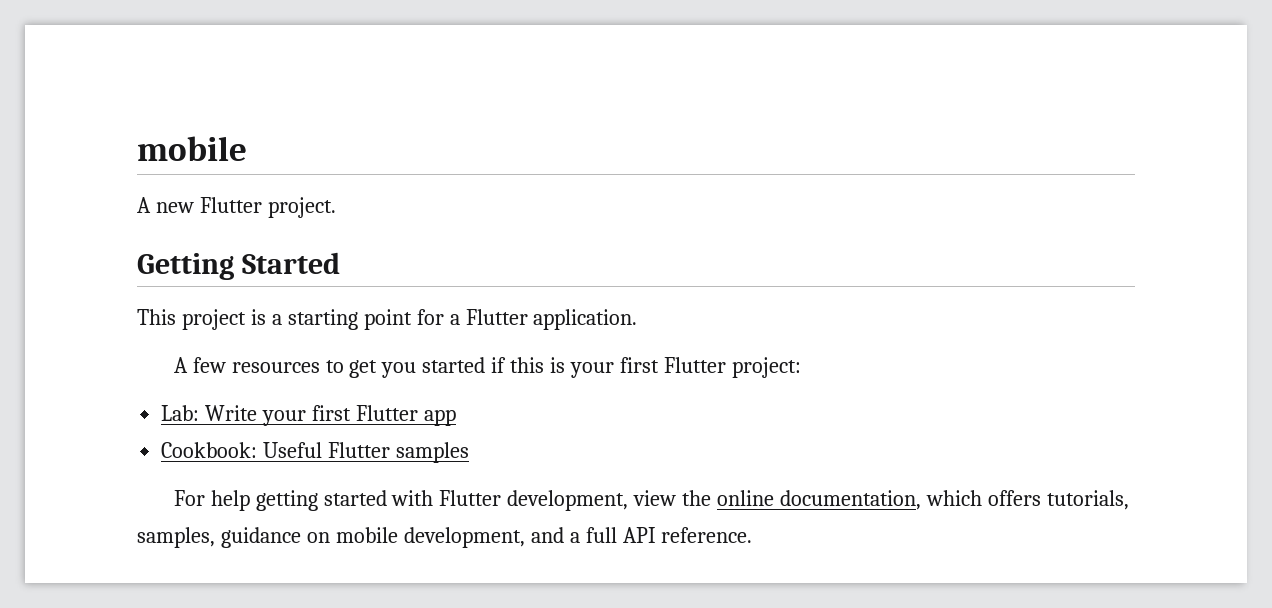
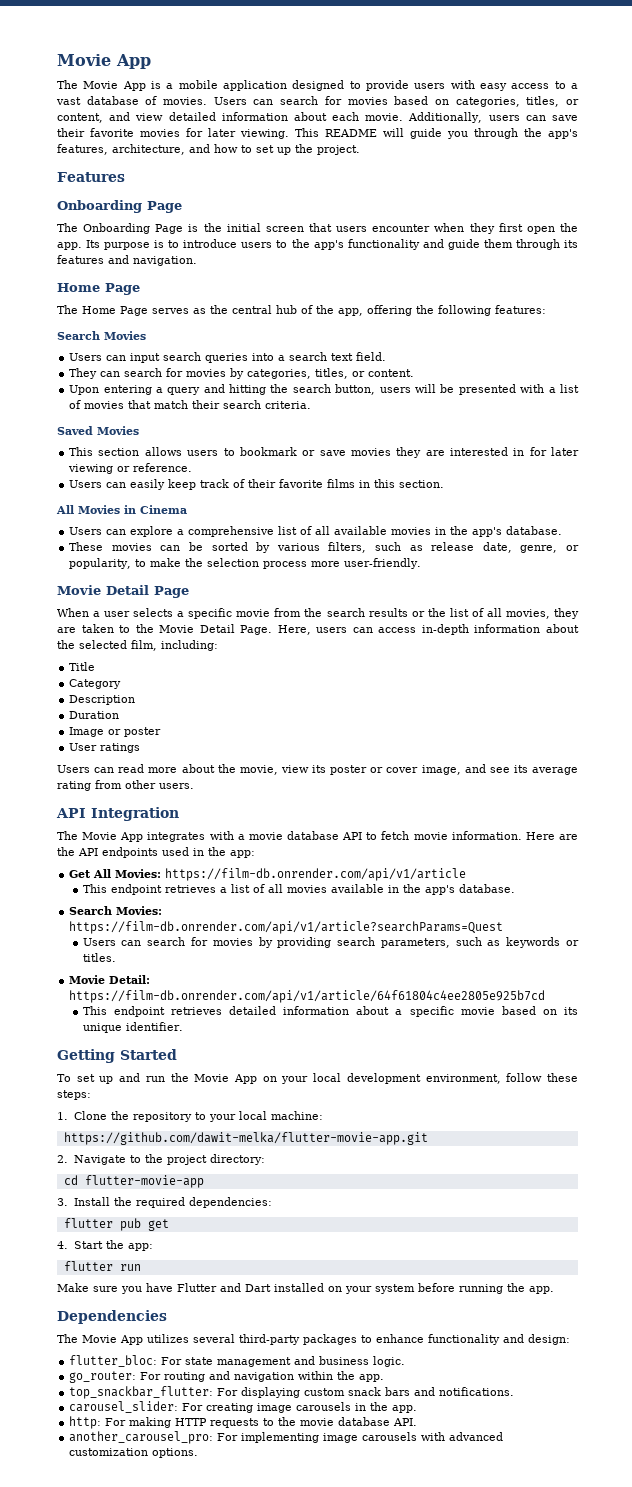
[137,136,247,161] [137,197,336,218] [137,252,340,280] [137,309,638,330] [173,357,801,378] [161,405,456,426] [161,442,470,463] [173,490,1129,511] [137,527,753,548] mobile // A new Flutter project. // Getting Started // This project is a starting point for a Flutter application. // A few resources to get you started if this is your first Flutter project: // Lab: Write your first Flutter app // Cookbook: Useful Flutter samples // For help getting started with Flutter development, view the online documentation, which offers tutorials, samples, guidance on mobile development, and a full API reference. -> [57,54,151,69] [57,80,578,91] [56,96,579,107] [57,112,578,123] [57,128,578,139] [57,144,360,155] [57,172,125,182] [57,200,182,213] [57,223,579,234] [57,239,578,250] [57,255,197,266] [57,283,140,295] [57,305,546,316] [57,331,146,340] [69,352,387,363] [69,368,415,379] [69,384,579,395] [69,400,312,409] [57,426,139,435] [69,447,580,458] [68,463,193,474] [69,479,445,490] [56,505,187,514] [69,526,563,537] [69,542,580,553] [69,558,422,569] [57,585,189,598] [57,608,579,619] [57,624,579,635] [57,640,218,651] [69,662,96,671] [69,679,122,689] [69,695,136,705] [69,711,120,719] [69,727,162,737] [69,743,141,753] [57,764,578,775] [57,780,194,791] [56,807,179,821] [57,831,579,842] [57,847,255,858] [69,868,467,881] [82,884,515,895] [69,906,163,915] [69,921,504,934] [82,937,580,948] [82,953,116,962] [69,975,151,984] [69,990,546,1003] [82,1006,579,1017] [82,1022,183,1033] [57,1049,177,1063] [57,1073,578,1084] [57,1090,91,1100] [57,1111,323,1122] [63,1132,428,1145] [57,1154,265,1165] [63,1175,204,1188] [57,1197,272,1208] [63,1218,169,1231] [57,1240,153,1251] [63,1261,141,1271] [57,1283,554,1294] [57,1310,167,1324] [57,1334,570,1345] [69,1355,406,1367] [69,1371,385,1383] [69,1386,515,1399] [69,1401,418,1413] [69,1416,418,1429] [69,1431,504,1444] [69,1448,199,1458] Movie App // The Movie App is a mobile application designed to provide users with easy access to a vast database of movies. Users can search for movies based on categories, titles, or content, and view detailed information about each movie. Additionally, users can save their favorite movies for later viewing. This README will guide you through the app's features, architecture, and how to set up the project. // Features // Onboarding Page // The Onboarding Page is the initial screen that users encounter when they first open the app. Its purpose is to introduce users to the app's functionality and guide them through its features and navigation. // Home Page // The Home Page serves as the central hub of the app, offering the following features: // Search Movies // Users can input search queries into a search text field. // They can search for movies by categories, titles, or content. // Upon entering a query and hitting the search button, users will be presented with a list of movies that match their search criteria. // Saved Movies // This section allows users to bookmark or save movies they are interested in for later viewing or reference. // Users can easily keep track of their favorite films in this section. // All Movies in Cinema // Users can explore a comprehensive list of all available movies in the app's database. // These movies can be sorted by various filters, such as release date, genre, or popularity, to make the selection process more user-friendly. // Movie Detail Page // When a user selects a specific movie from the search results or the list of all movies, they are taken to the Movie Detail Page. Here, users can access in-depth information about the selected film, including: // Title // Category // Description // Duration // Image or poster // User ratings // Users can read more about the movie, view its poster or cover image, and see its average rating from other users. // API Integration // The Movie App integrates with a movie database API to fetch movie information. Here are the API endpoints used in the app: // Get All Movies: https://film-db.onrender.com/api/v1/article // This endpoint retrieves a list of all movies available in the app's database. // Search Movies: https://film-db.onrender.com/api/v1/article?searchParams=Quest // Users can search for movies by providing search parameters, such as keywords or titles. // Movie Detail: https://film-db.onrender.com/api/v1/article/64f61804c4ee2805e925b7cd // This endpoint retrieves detailed information about a specific movie based on its unique identifier. // Getting Started // To set up and run the Movie App on your local development environment, follow these steps: // 1. Clone the repository to your local machine: // https://github.com/dawit-melka/flutter-movie-app.git // 2. Navigate to the project directory: // cd flutter-movie-app // 3. Install the required dependencies: // flutter pub get // 4. Start the app: // flutter run // Make sure you have Flutter and Dart installed on your system before running the app. // Dependencies // The Movie App utilizes several third-party packages to enhance functionality and design: // flutter_bloc: For state management and business logic. // go_router: For routing and navigation within the app. // top_snackbar_flutter: For displaying custom snack bars and notifications. // carousel_slider: For creating image carousels in the app. // http: For making HTTP requests to the movie database API. // another_carousel_pro: For implementing image carousels with advanced customization options.

